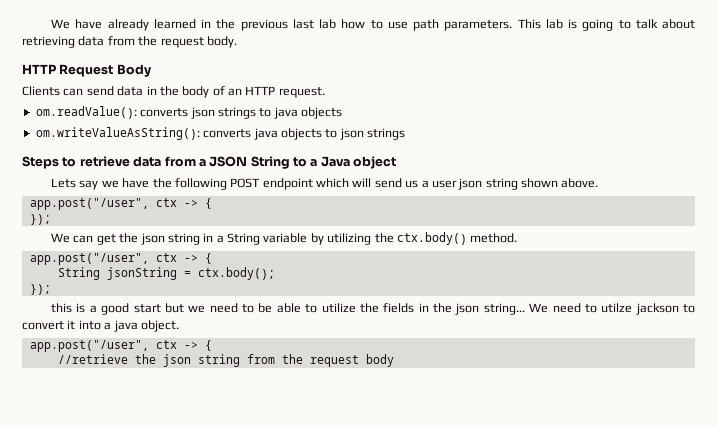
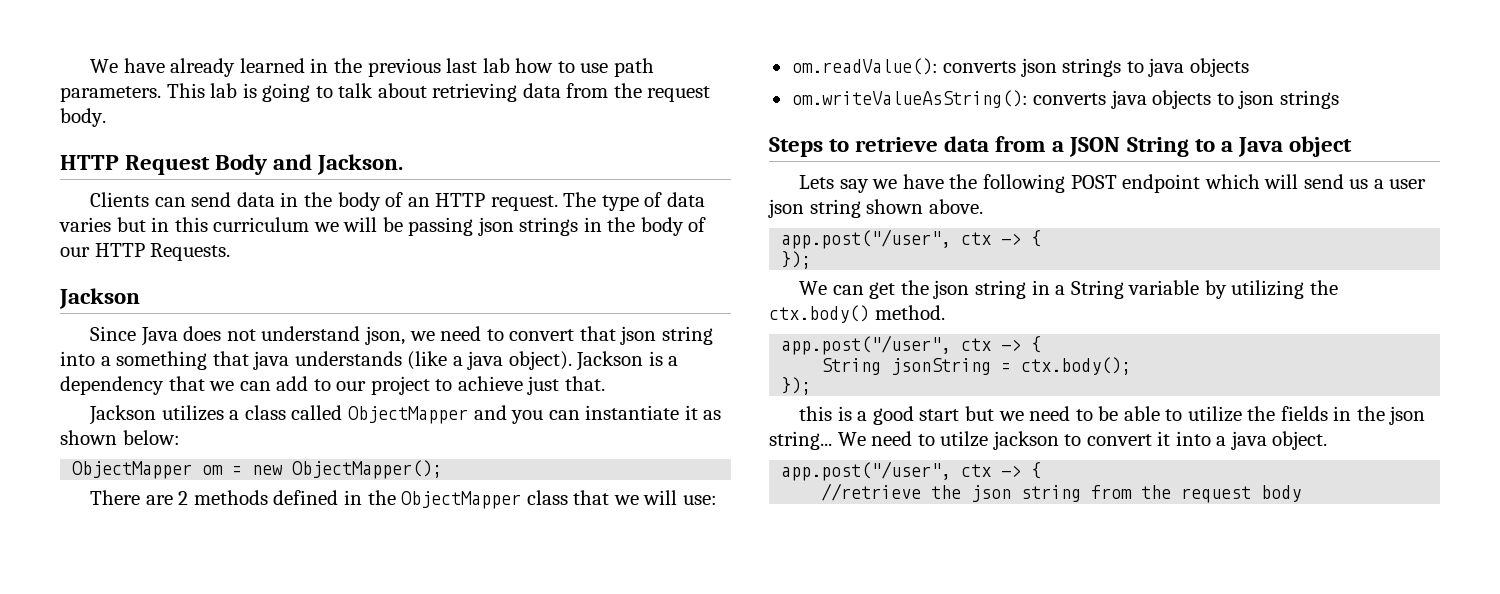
(151, 70) none -> [273,154,404,175] and Jackson.
(325, 92) none -> [563,192,705,211] [59,217,707,236] [60,243,231,261] [59,288,140,309] [90,326,713,346] [60,351,679,371] [60,376,605,395] [89,405,722,425] [60,430,180,445] [72,460,443,479] [90,490,717,509] The type of data varies but in this curriculum we will be passing json strings in the body of our HTTP Requests. // Jackson // Since Java does not understand json, we need to convert that json string into a something that java understands (like a java object). Jackson is a dependency that we can add to our project to achieve just that. // Jackson utilizes a class called ObjectMapper and you can instantiate it as shown below: // ObjectMapper om = new ObjectMapper(); // There are 2 methods defined in the ObjectMapper class that we will use:

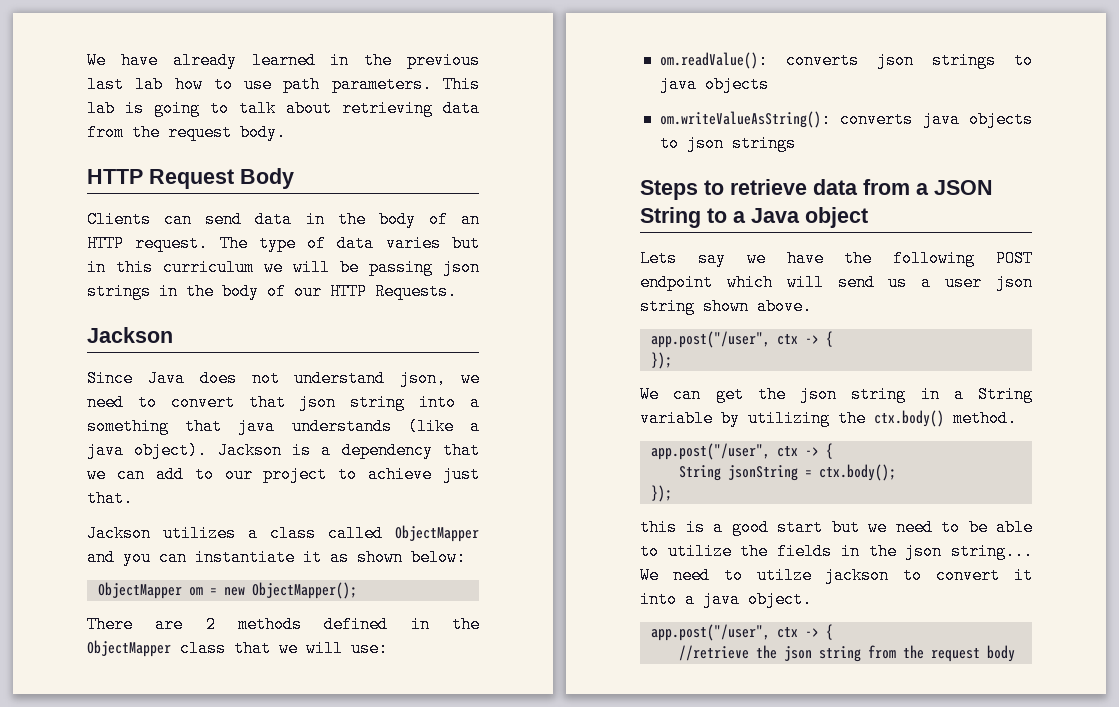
[273,154,404,175] and Jackson. -> (294, 178) none

